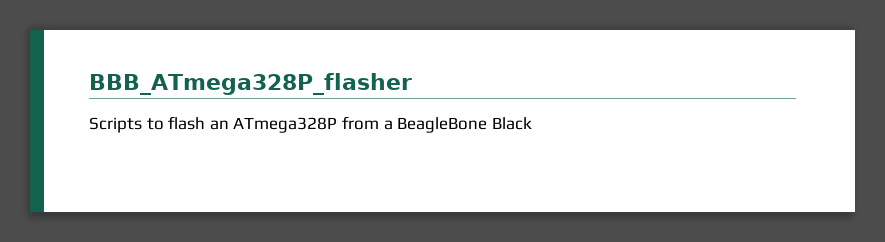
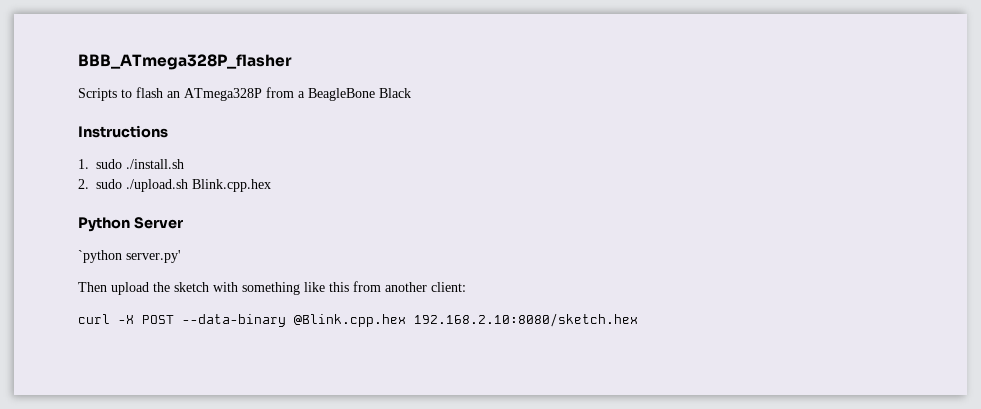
(532, 123) none -> [78,125,168,138] [78,159,185,169] [78,179,272,192] [78,217,183,232] [78,250,181,263] [78,281,466,295] [78,313,638,327] // Instructions // 1. sudo ./install.sh // 2. sudo ./upload.sh Blink.cpp.hex // Python Server // `python server.py' // Then upload the sketch with something like this from another client: // curl -X POST --data-binary @Blink.cpp.hex 192.168.2.10:8080/sketch.hex

